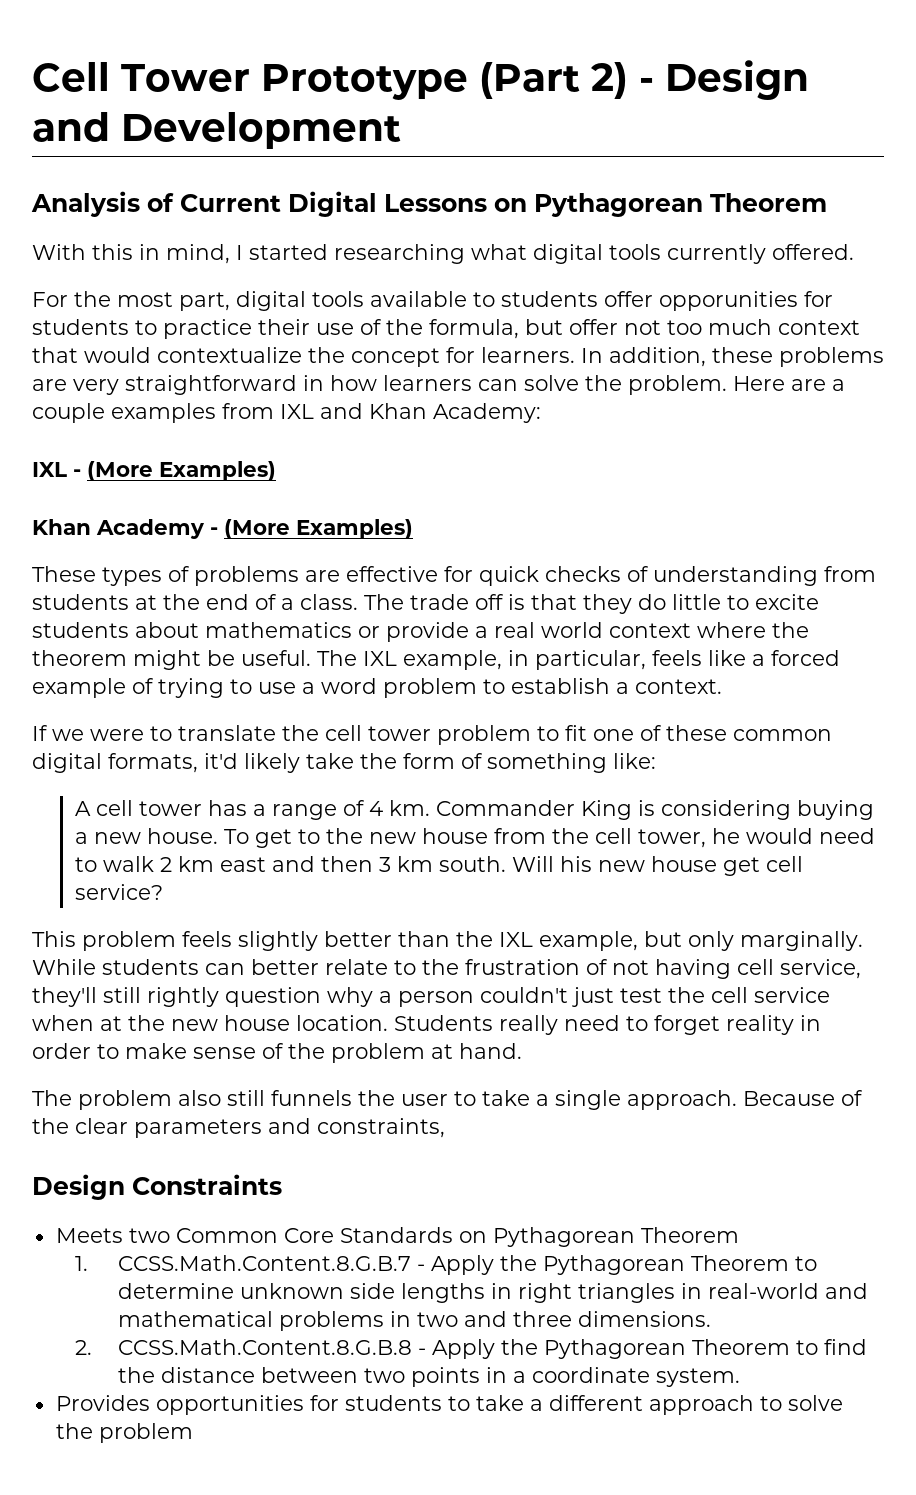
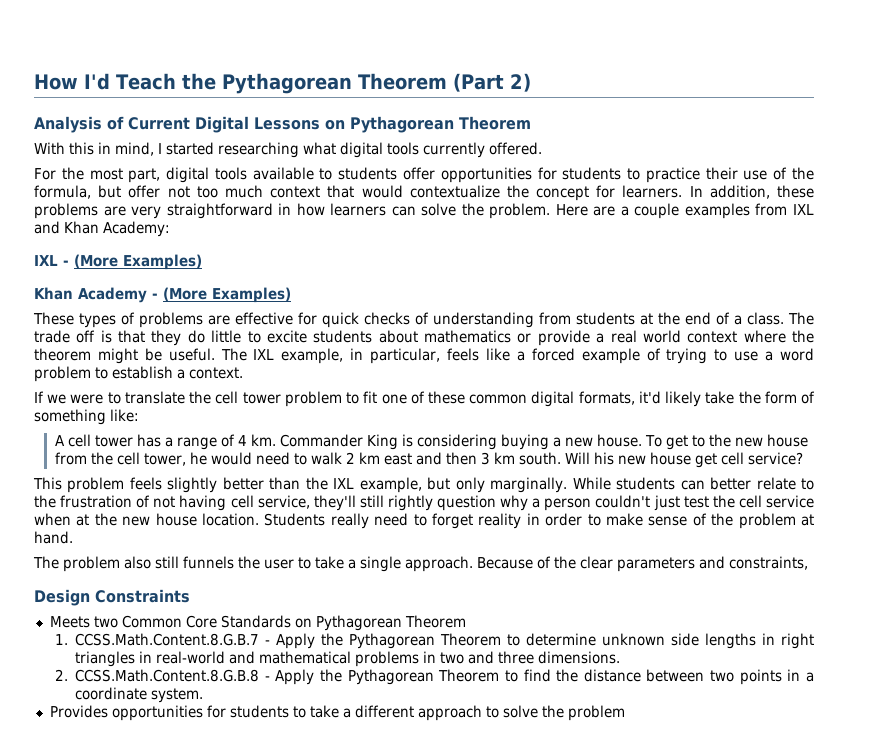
[32,60,809,100] [32,112,401,149] Cell Tower Prototype (Part 2) - Design and Development -> [34,73,531,94] How I'd Teach the Pythagorean Theorem (Part 2)
[659,291,798,311] opporunities -> [440,167,532,183] opportunities

